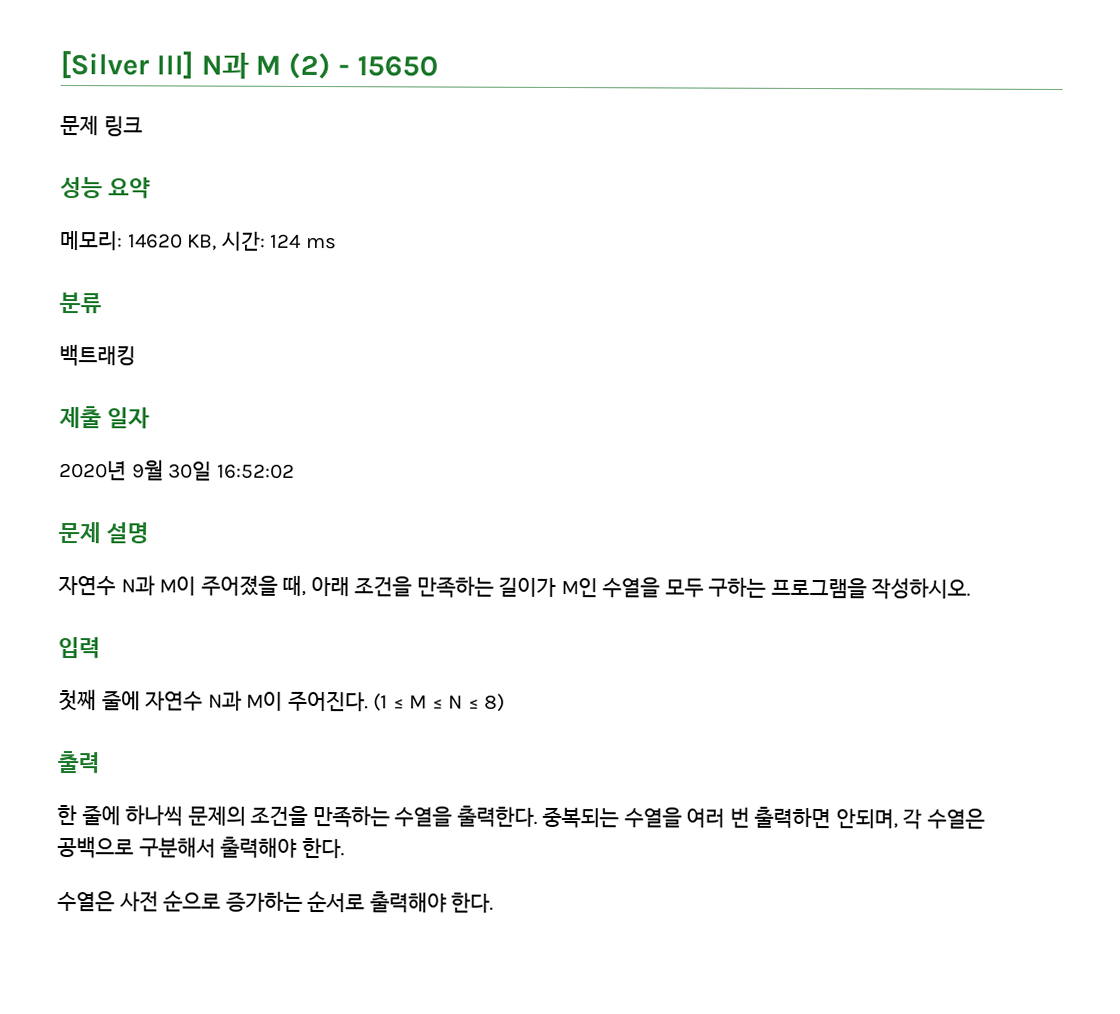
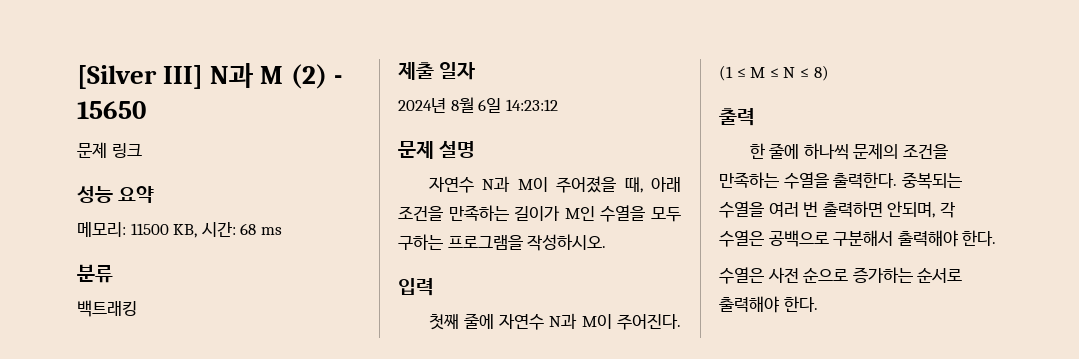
[127,233,183,249] 14620 -> [130,223,169,235] 11500
[270,233,302,248] 124 -> [240,223,257,235] 68
[59,459,295,481] 2020년 9월 30일 16:52:02 -> [398,97,558,113] 2024년 8월 6일 14:23:12

